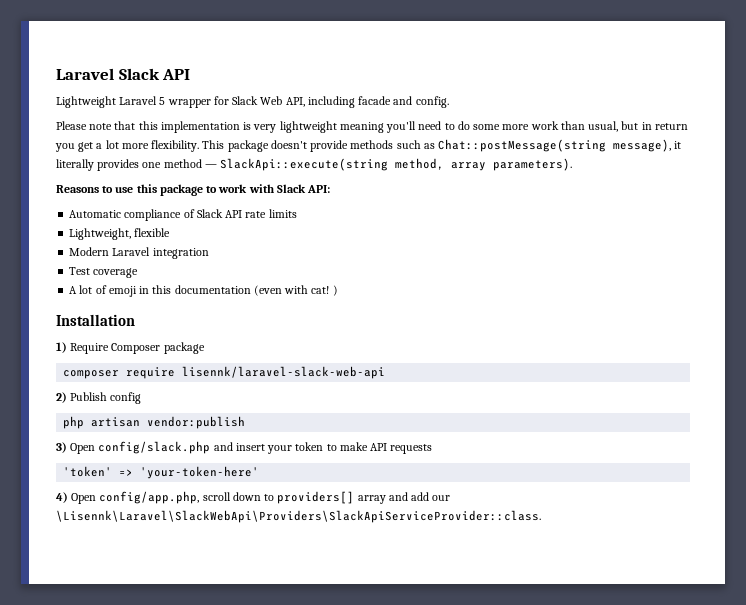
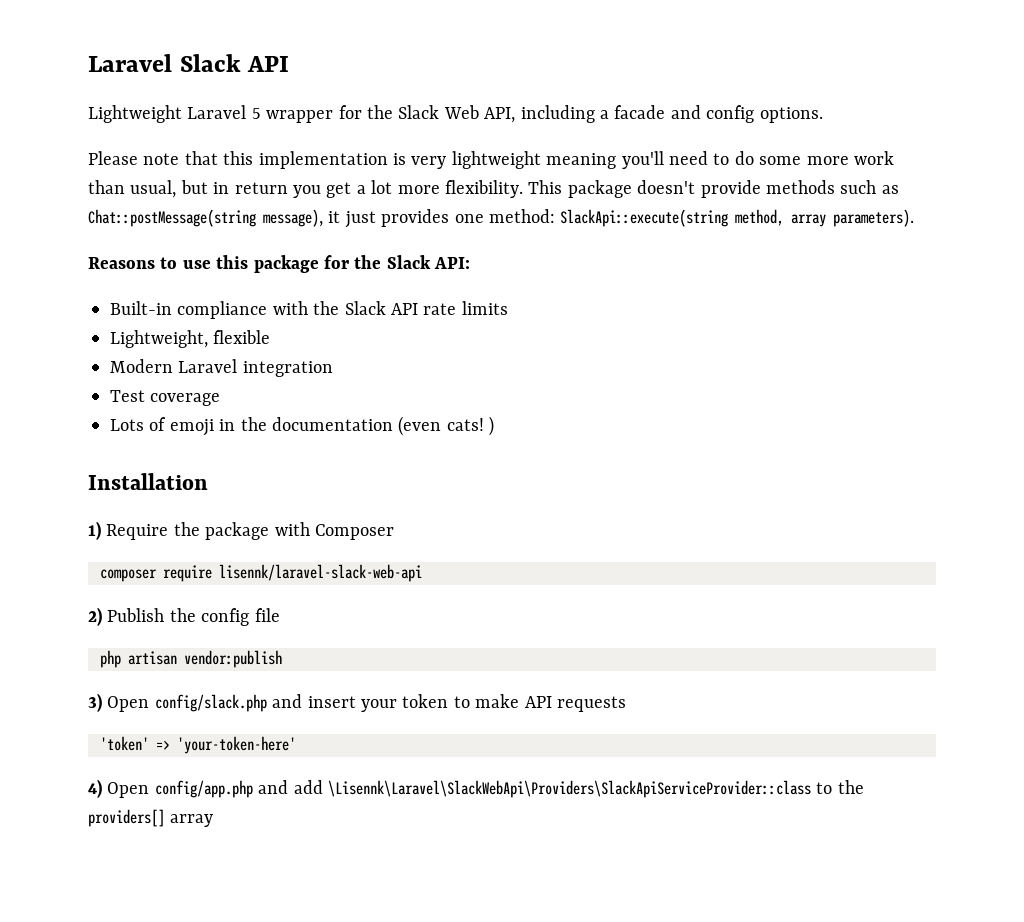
(229, 100) none -> [367,105,393,119] the
(355, 102) none -> [599,110,609,119] a
[415,96,449,108] config. -> [706,105,823,123] config options.
[56,159,94,171] literally -> [344,211,376,228] just
[163,159,217,168] method — -> [488,209,555,223] method:
[206,184,274,193] to work with -> [324,255,382,269] for the
[69,209,195,221] Automatic compliance of -> [110,301,340,319] Built-in compliance with the
[69,285,93,294] A lot -> [110,419,144,431] Lots
[152,285,172,294] this -> [240,417,267,431] the
[284,285,330,294] with cat! -> [446,418,484,431] cats!
(110, 348) none -> [173,522,310,540] the package with
[163,342,205,354] package -> (394, 532) none
[110,392,142,404] config -> [169,608,280,626] the config file
[99,491,451,504] [56,510,541,523] config/app.php, scroll down to providers[] array and add our \Lisennk\Laravel\SlackWebApi\Providers\SlackApiServiceProvider::class. -> [154,780,864,798] [88,809,214,827] config/app.php and add \Lisennk\Laravel\SlackWebApi\Providers\SlackApiServiceProvider::class to the providers[] array

